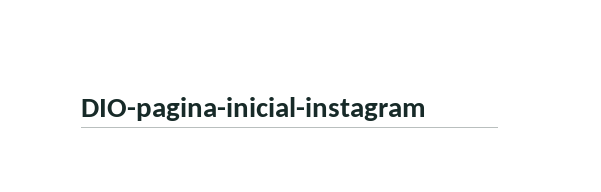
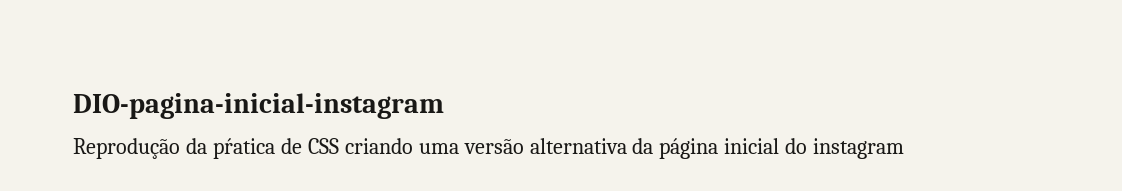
(426, 109) none -> [73,138,905,159] // Reprodução da pŕatica de CSS criando uma versão alternativa da página inicial do instagram

